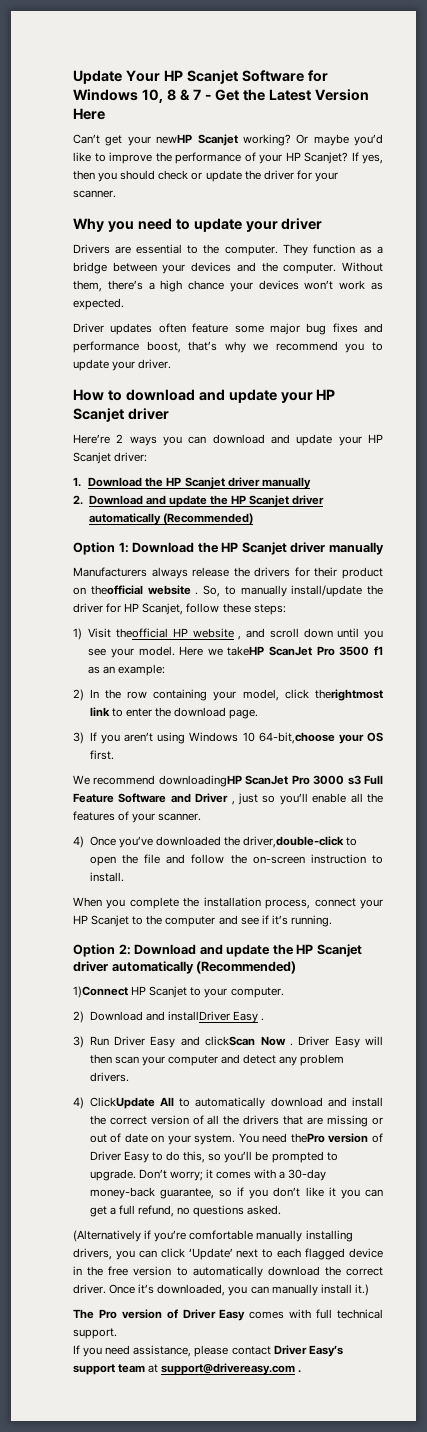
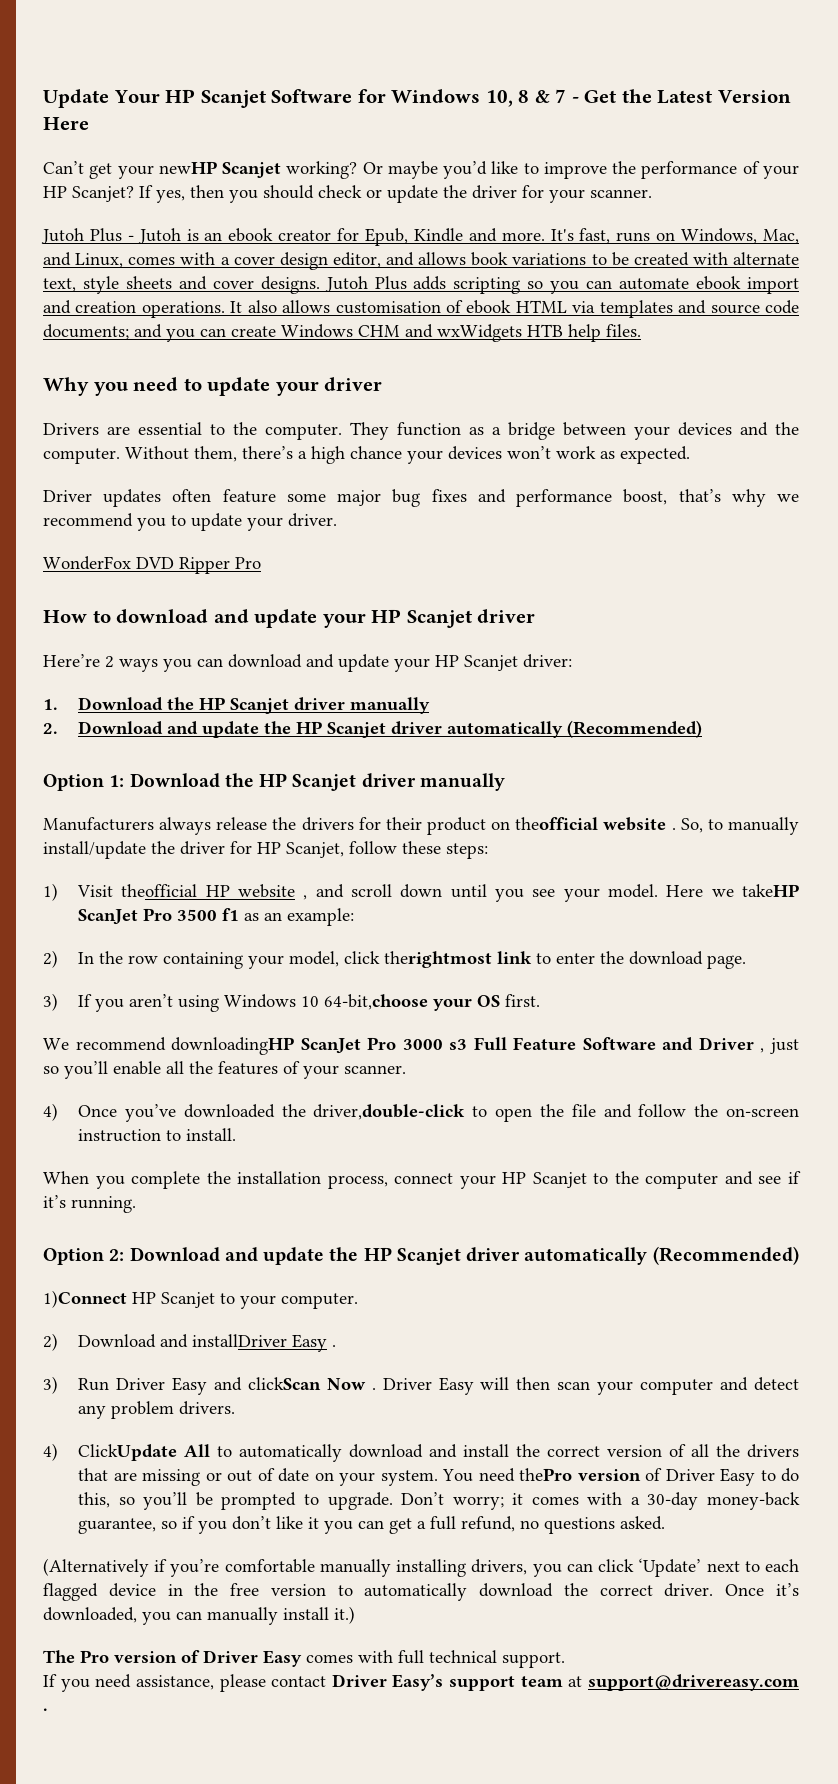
(116, 194) none -> [41,228,800,246] [43,252,799,270] [43,276,799,294] [43,300,800,318] [43,324,641,342] // Jutoh Plus - Jutoh is an ebook creator for Epub, Kindle and more. It's fast, runs on Windows, Mac, and Linux, comes with a cover design editor, and allows book variations to be created with alternate text, style sheets and cover designs. Jutoh Plus adds scripting so you can automate ebook import and creation operations. It also allows customisation of ebook HTML via templates and source code documents; and you can create Windows CHM and wxWidgets HTB help files.
(172, 364) none -> [43,556,261,574] // WonderFox DVD Ripper Pro

